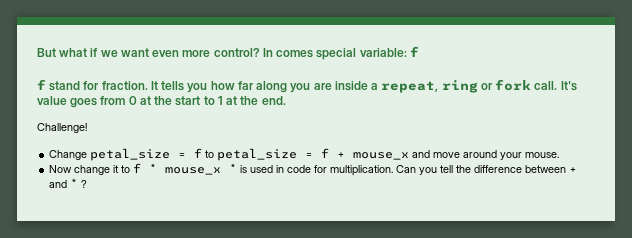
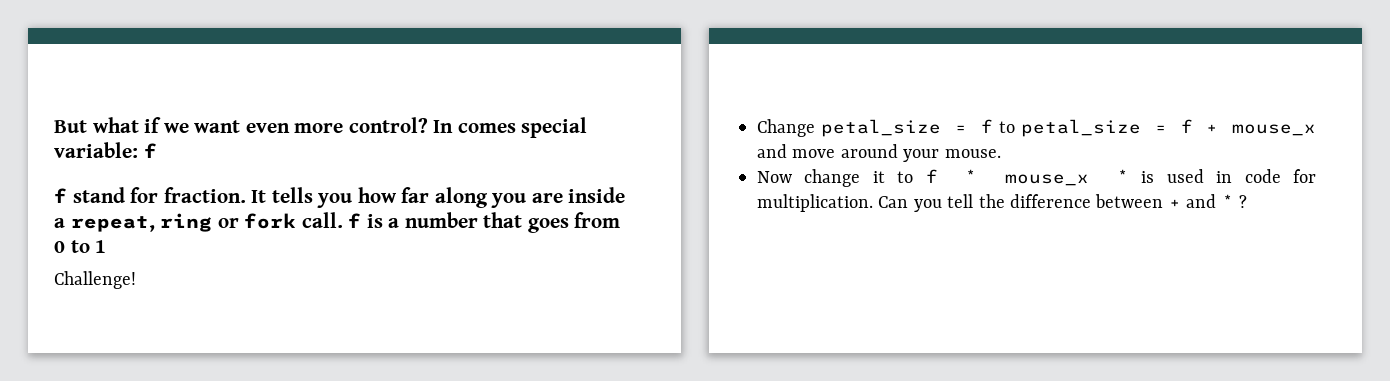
[560,81,577,91] [37,96,201,108] It's value goes from 0 at the start -> [348,212,621,233] [54,241,65,253] f is a number that goes from 0
[226,96,286,105] at the end. -> (107, 246) none

